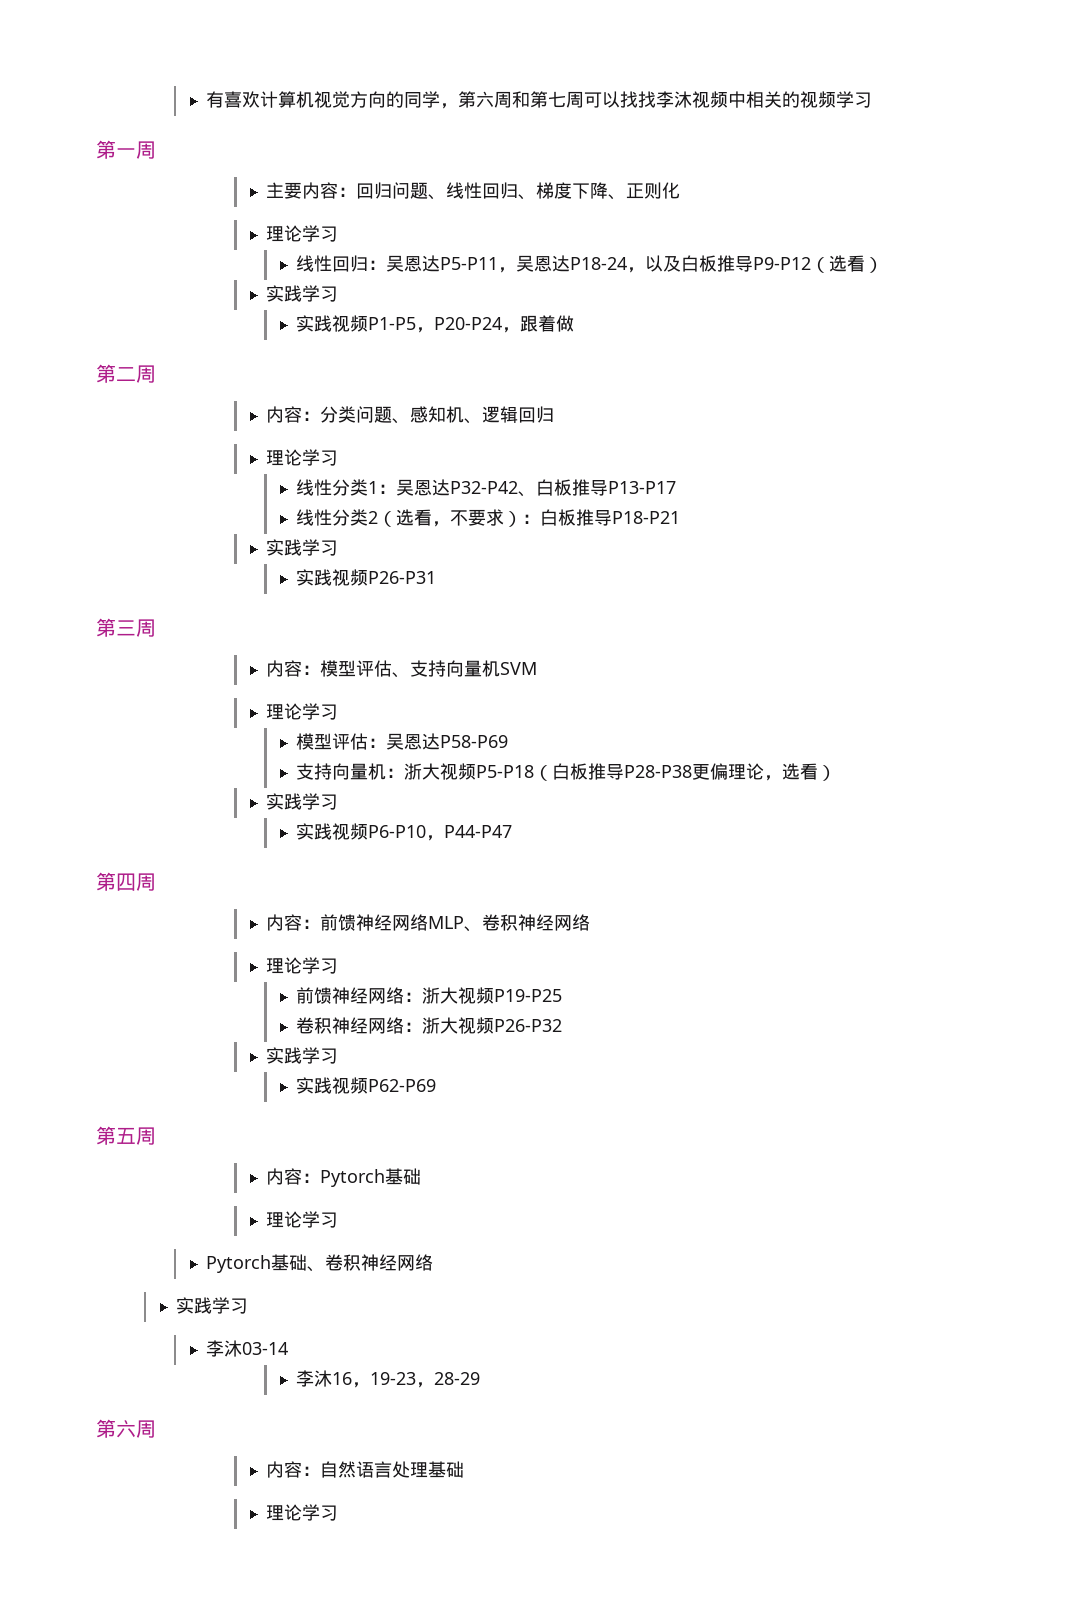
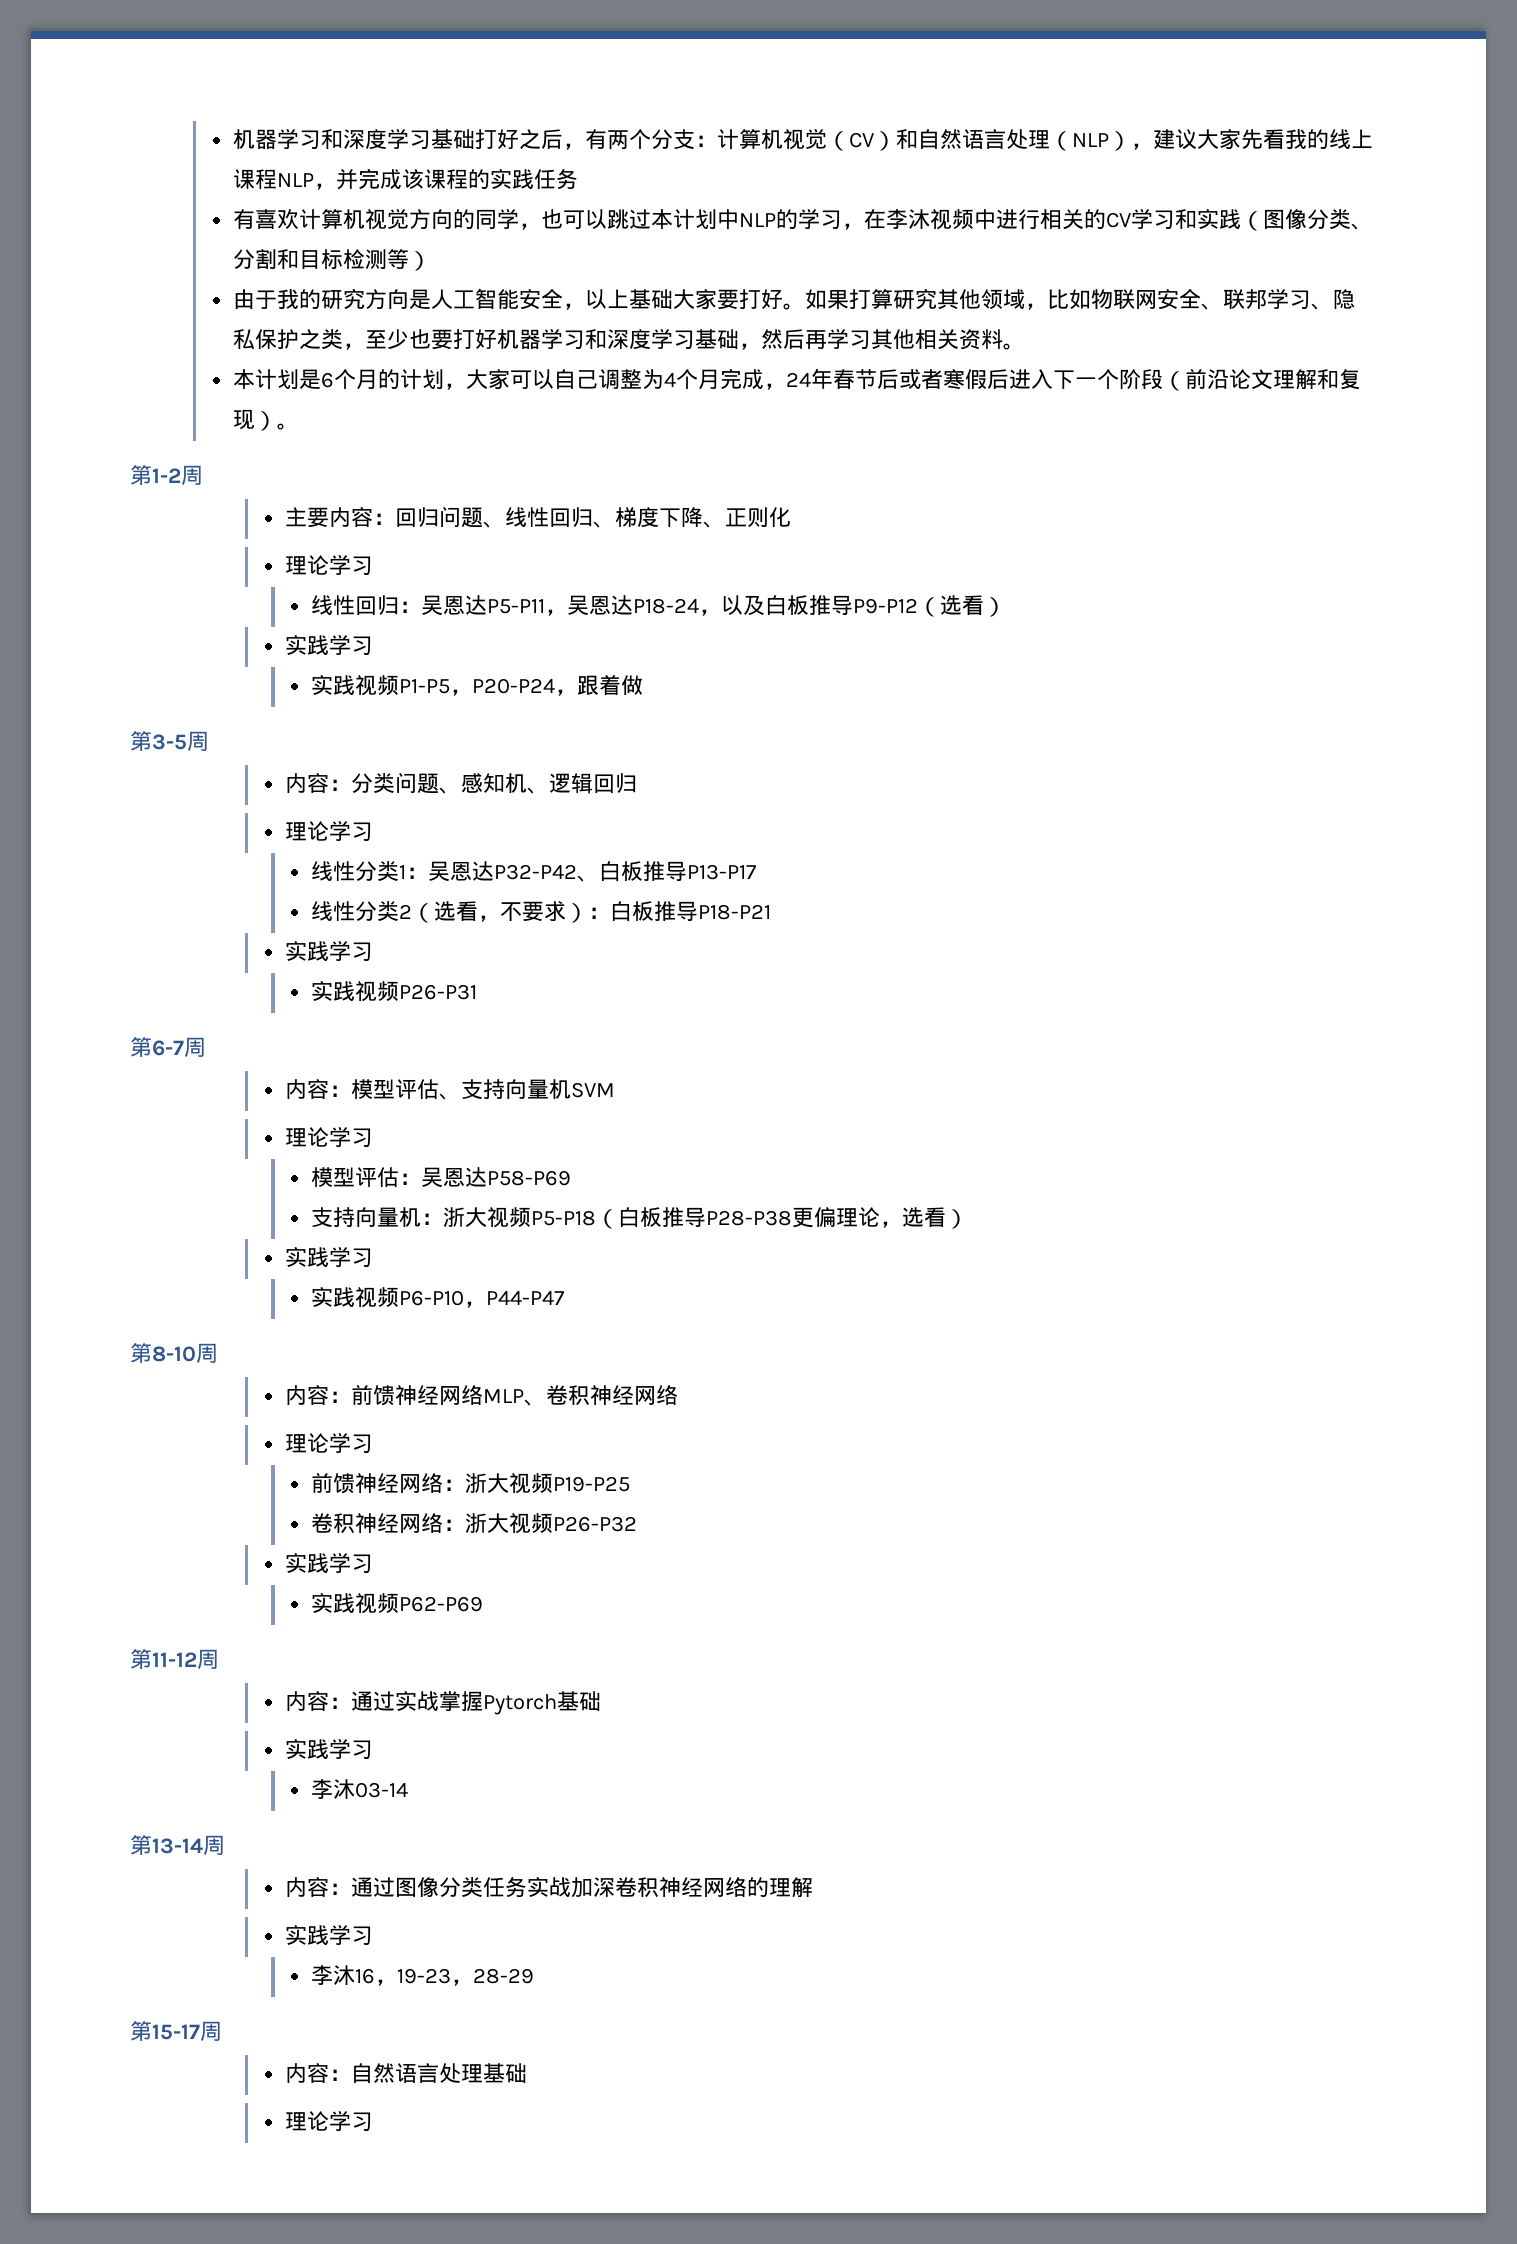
(206, 99) none -> [232,129,1373,151] [232,168,578,190] 机器学习和深度学习基础打好之后，有两个分支：计算机视觉（CV）和自然语言处理（NLP），建议大家先看我的线上课程NLP，并完成该课程的实践任务 //
[458,91,873,108] [96,140,136,159] 第六周和第七周可以找找李沐视频中相关的视频学习 // 第一 -> [540,209,1373,231] [232,249,431,271] [232,288,1355,310] [232,329,1025,350] [232,368,1361,391] [232,409,299,431] [130,465,181,485] 也可以跳过本计划中NLP的学习，在李沐视频中进行相关的CV学习和实践（图像分类、分割和目标检测等） // 由于我的研究方向是人工智能安全，以上基础大家要打好。如果打算研究其他领域，比如物联网安全、联邦学习、隐私保护之类，至少也要打好机器学习和深度学习基础，然后再学习其他相关资料。 // 本计划是6个月的计划，大家可以自己调整为4个月完成，24年春节后或者寒假后进入下一个阶段（前沿论文理解和复现）。 // 第1-2
[116,367,136,381] 二 -> [152,734,187,750] 3-5
[116,620,136,636] 三 -> [152,1040,184,1056] 6-7
[116,873,136,891] 四 -> [152,1346,196,1362] 8-10
[116,1127,156,1145] [266,1168,321,1185] 五周 // 内容： -> [152,1649,219,1669] [284,1691,483,1712] 11-12周 // 内容：通过实战掌握
[266,1211,339,1228] [206,1254,434,1273] [175,1297,248,1314] [206,1340,289,1357] 理论学习 // Pytorch基础、卷积神经网络 // 实践学习 // 李沐03-14 -> [284,1739,373,1760] [310,1779,408,1799] [130,1835,225,1855] [284,1877,813,1898] [284,1925,373,1946] 实践学习 // 李沐03-14 // 第13-14周 // 内容：通过图像分类任务实战加深卷积神经网络的理解 // 实践学习
[116,1420,136,1438] 六 -> [152,2024,200,2040] 15-17

